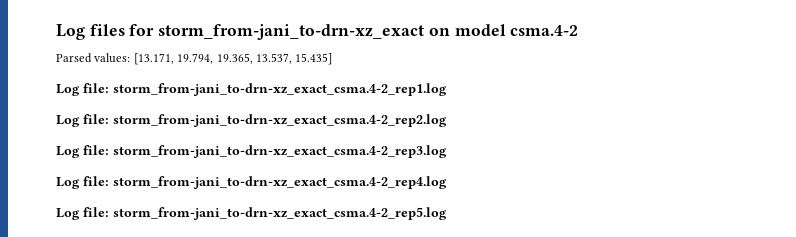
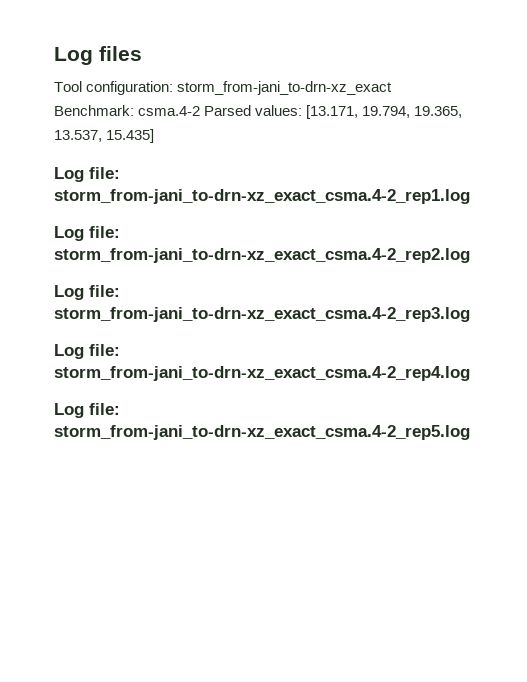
[129,24,506,40] for storm_from-jani_to-drn-xz_exact on model -> [54,81,393,95] [54,105,134,116] // Tool configuration: storm_from-jani_to-drn-xz_exact Benchmark:
(579, 30) // -> (201, 111) none

